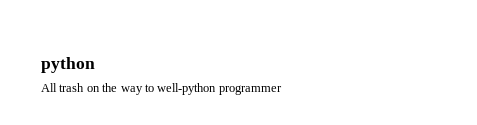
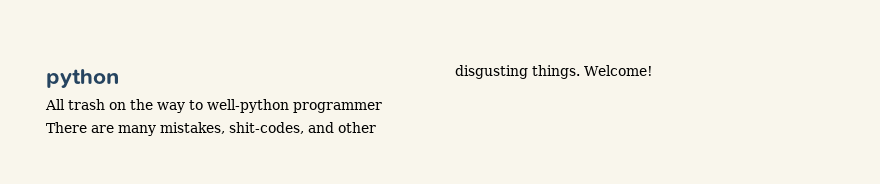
(282, 90) none -> [46,122,376,136] [455,65,653,79] // There are many mistakes, shit-codes, and other disgusting things. Welcome!

